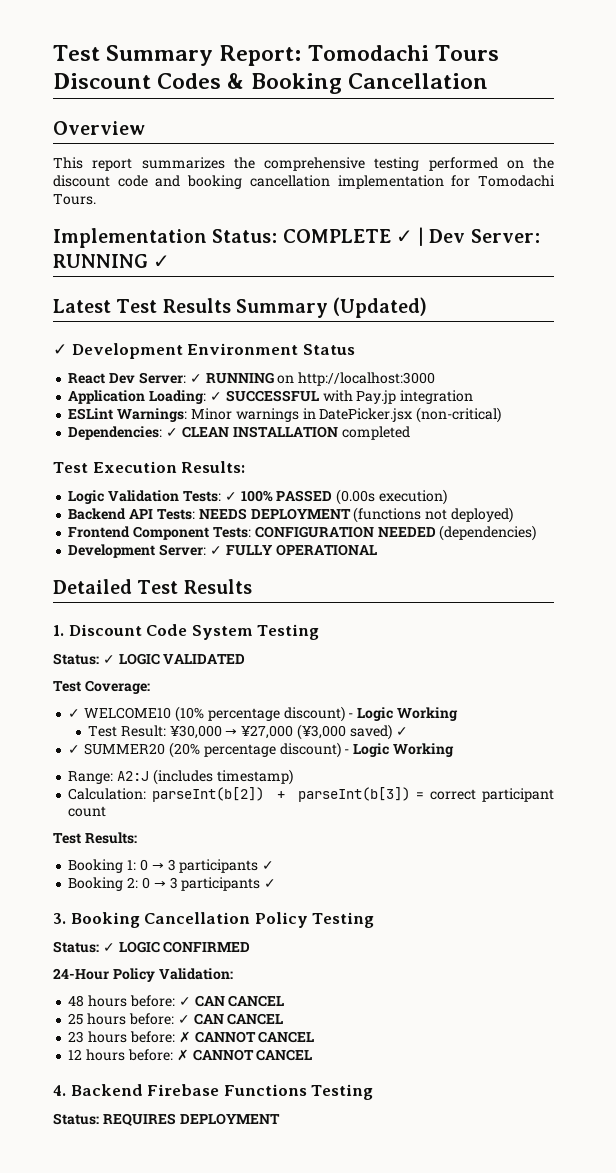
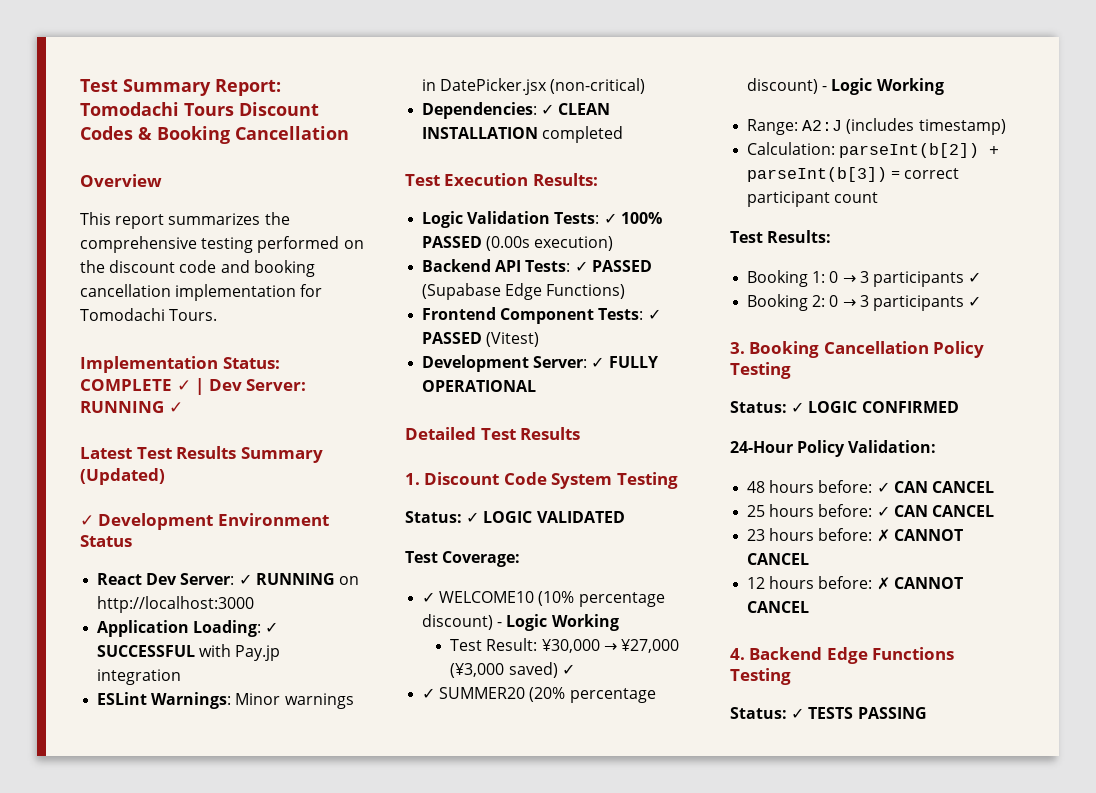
[198,507,513,523] NEEDS DEPLOYMENT (functions not deployed) -> [574,260,652,272] [422,283,626,300] ✓ PASSED (Supabase Edge Functions)
[254,525,537,541] CONFIGURATION NEEDED (dependencies) -> [647,309,661,320] [422,332,540,347] ✓ PASSED (Vitest)
[147,1084,220,1096] Firebase -> [826,647,868,664] Edge
[102,1113,280,1126] REQUIRES DEPLOYMENT -> [791,707,927,719] ✓ TESTS PASSING

